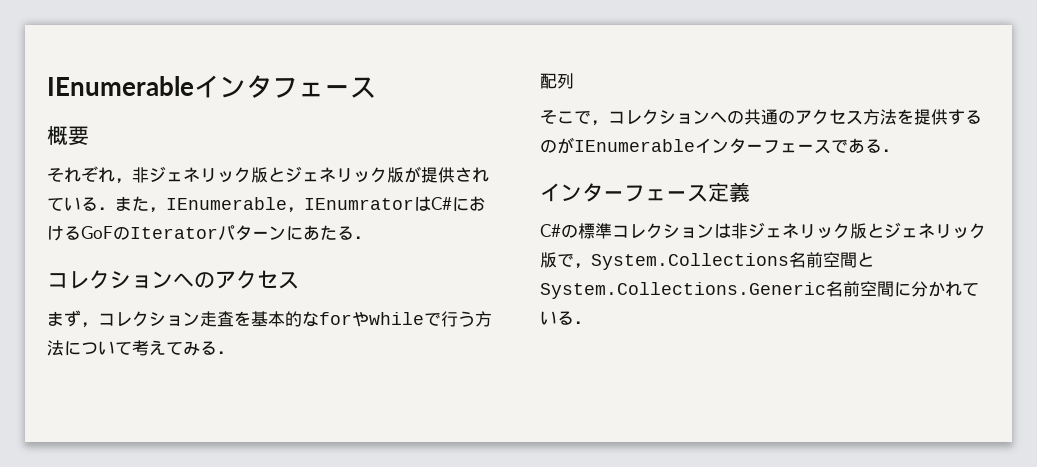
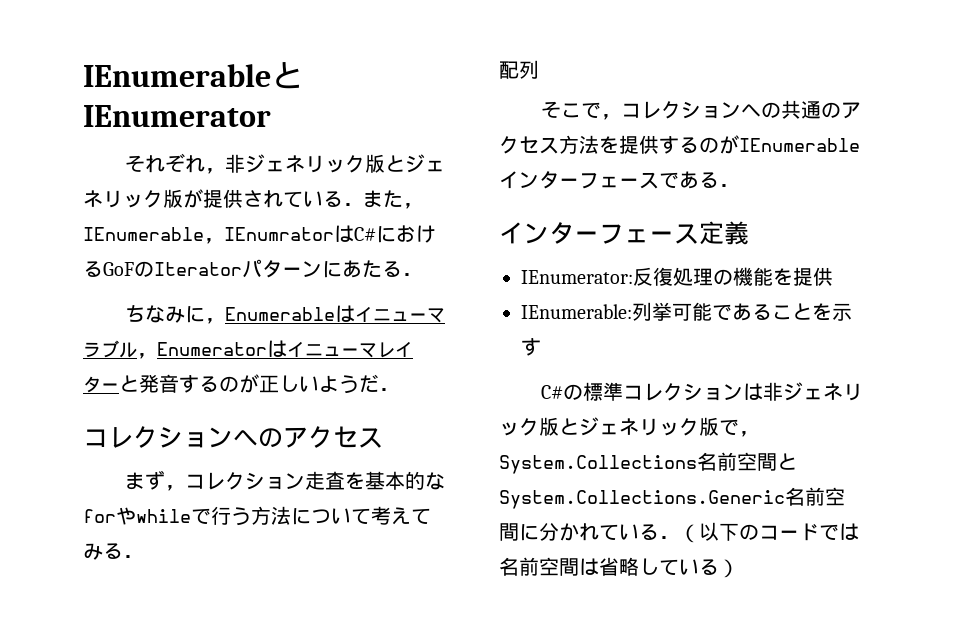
[47,75,376,98] [47,126,89,145] IEnumerableインタフェース // 概要 -> [83,62,303,89] [83,105,271,127] IEnumerableとIEnumerator
(371, 237) none -> [125,304,446,324] [83,340,413,359] [83,374,399,394] // ちなみに，Enumerableはイニューマラブル，Enumeratorはイニューマレイターと発音するのが正しいようだ．
(750, 192) none -> [521,267,833,286] [521,302,852,321] [521,338,541,356] // IEnumerator:反復処理の機能を提供 // IEnumerable:列挙可能であることを示す
(591, 322) none -> [679,522,859,543] [499,557,739,578] （以下のコードでは名前空間は省略している）

